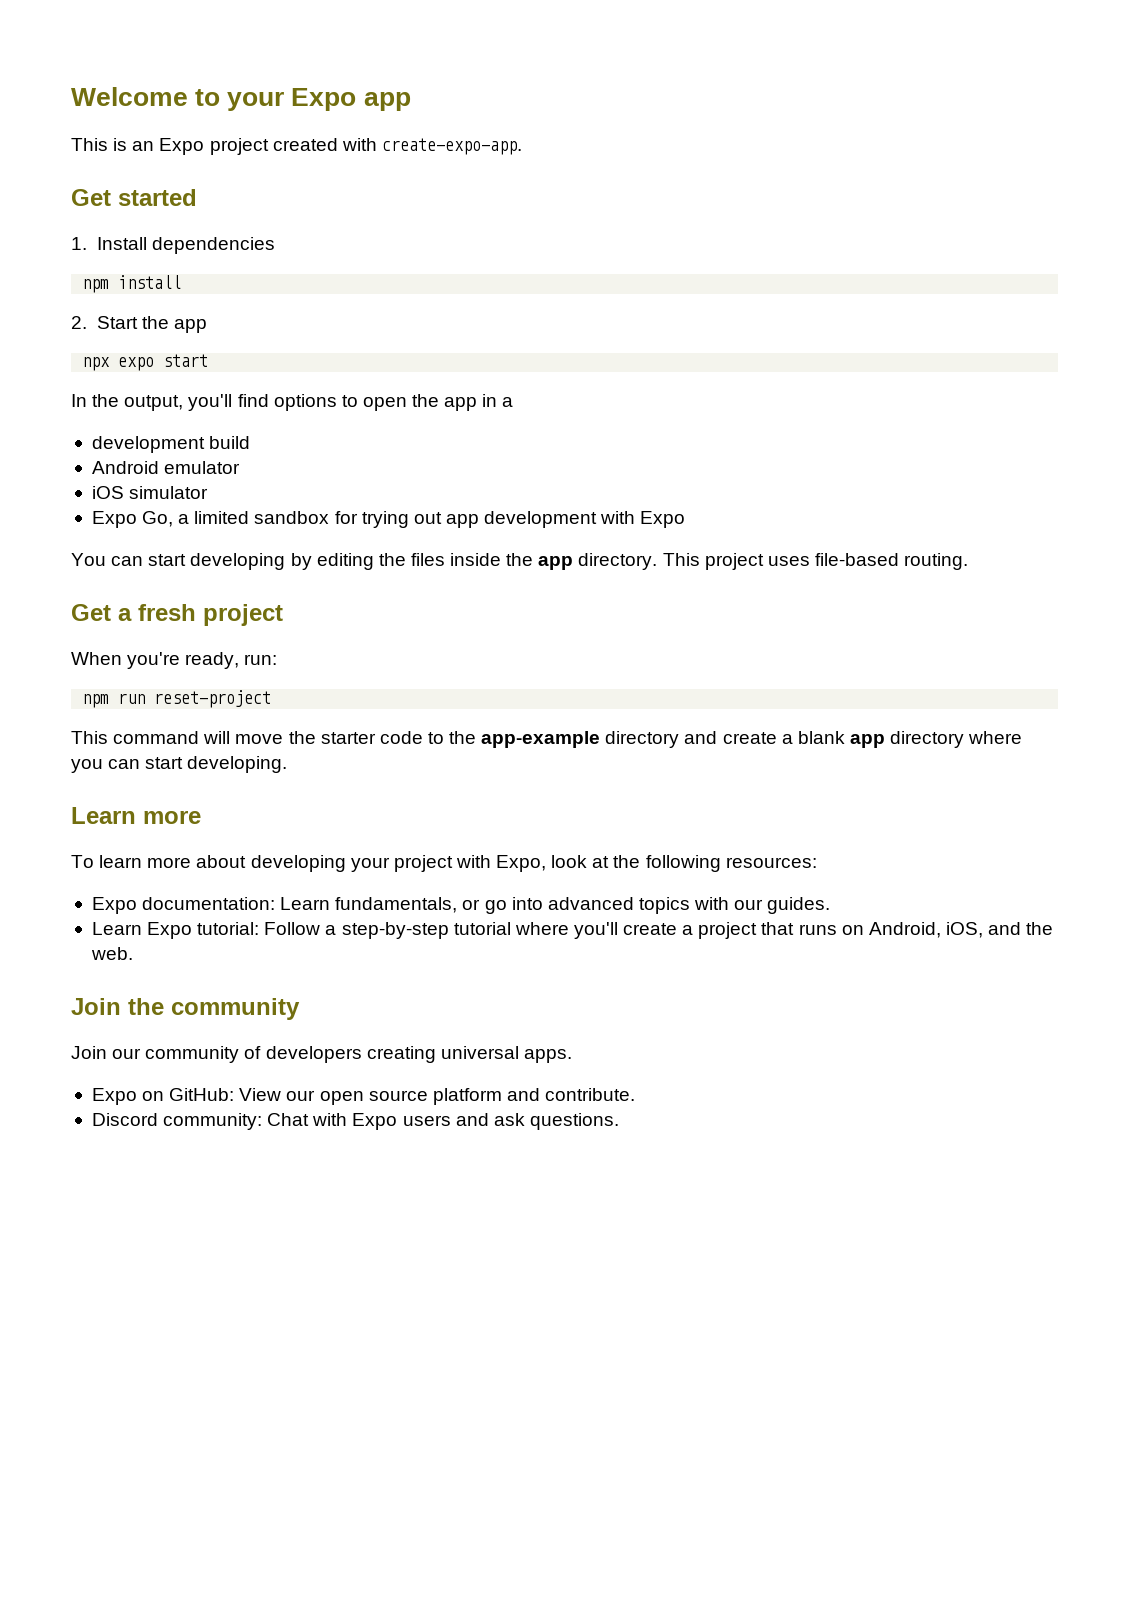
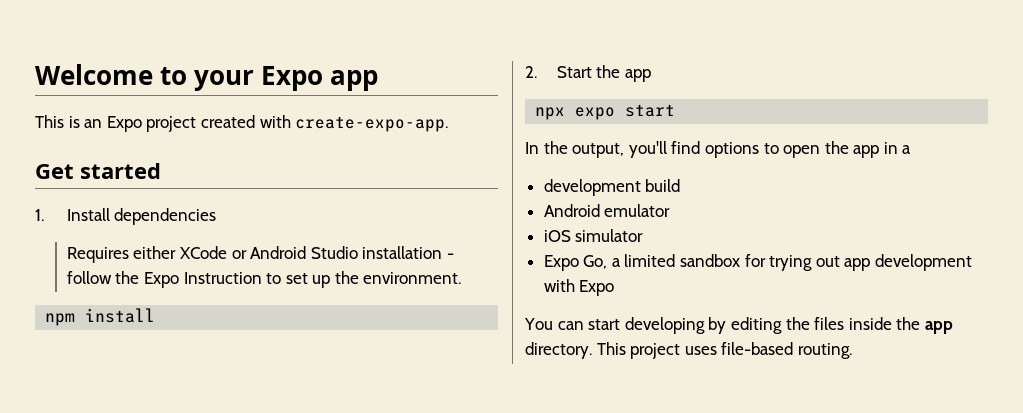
(275, 245) none -> [66,246,454,263] [66,271,462,288] // Requires either XCode or Android Studio installation - follow the Expo Instruction to set up the environment.
[71,604,283,626] [71,652,278,669] [82,690,272,708] [71,731,1023,748] [71,756,288,773] [71,807,201,824] [71,855,817,872] [91,897,831,914] [91,922,1054,939] [90,947,133,960] [71,998,300,1020] [71,1046,572,1063] [91,1088,636,1105] [91,1113,619,1130] // Get a fresh project // When you're ready, run: // npm run reset-project // This command will move the starter code to the app-example directory and create a blank app directory where you can start developing. // Learn more // To learn more about developing your project with Expo, look at the following resources: // Expo documentation: Learn fundamentals, or go into advanced topics with our guides. // Learn Expo tutorial: Follow a step-by-step tutorial where you'll create a project that runs on Android, iOS, and the web. // Join the community // Join our community of developers creating universal apps. // Expo on GitHub: View our open source platform and contribute. // Discord community: Chat with Expo users and ask questions. -> (852, 351) none

